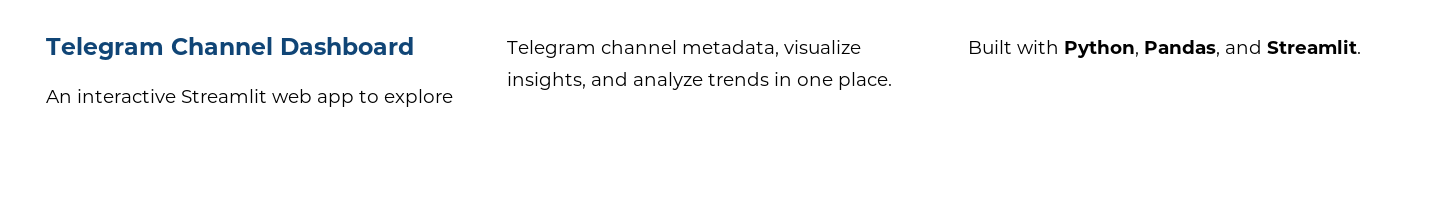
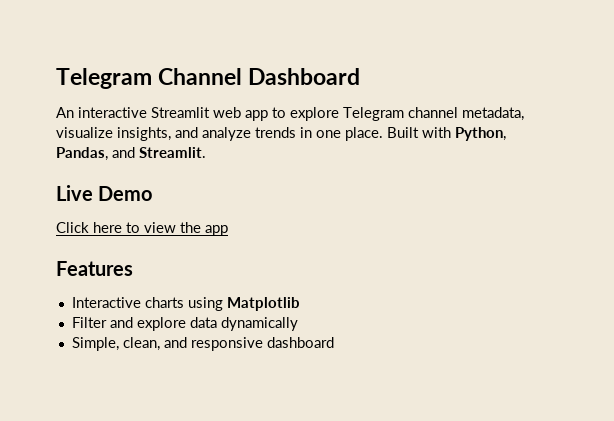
(1361, 46) none -> [56,185,153,201] [56,222,228,236] [56,261,133,276] [71,297,300,311] [71,317,298,331] [71,337,334,351] // Live Demo // Click here to view the app // Features // Interactive charts using Matplotlib // Filter and explore data dynamically // Simple, clean, and responsive dashboard

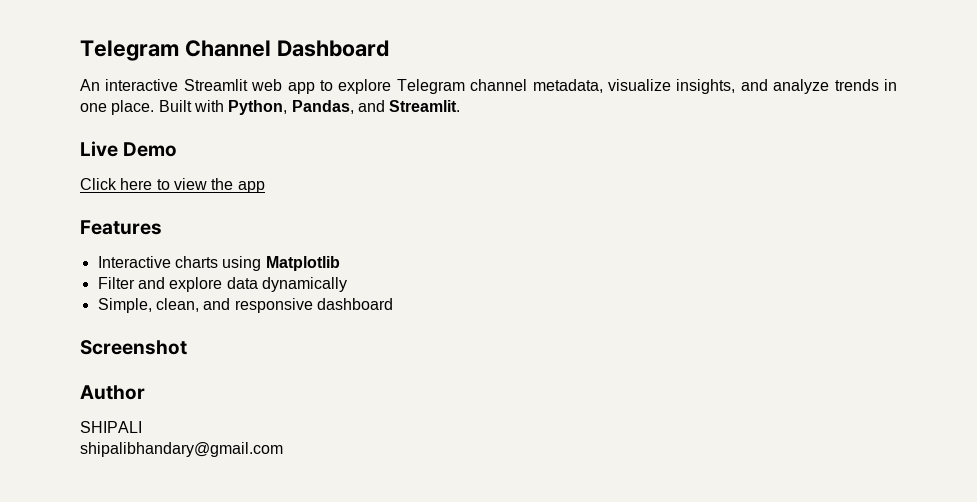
(334, 342) none -> [80,340,187,355] [80,385,145,400] [80,421,142,433] [80,442,283,457] // Screenshot // Author // SHIPALI // shipalibhandary@gmail.com

